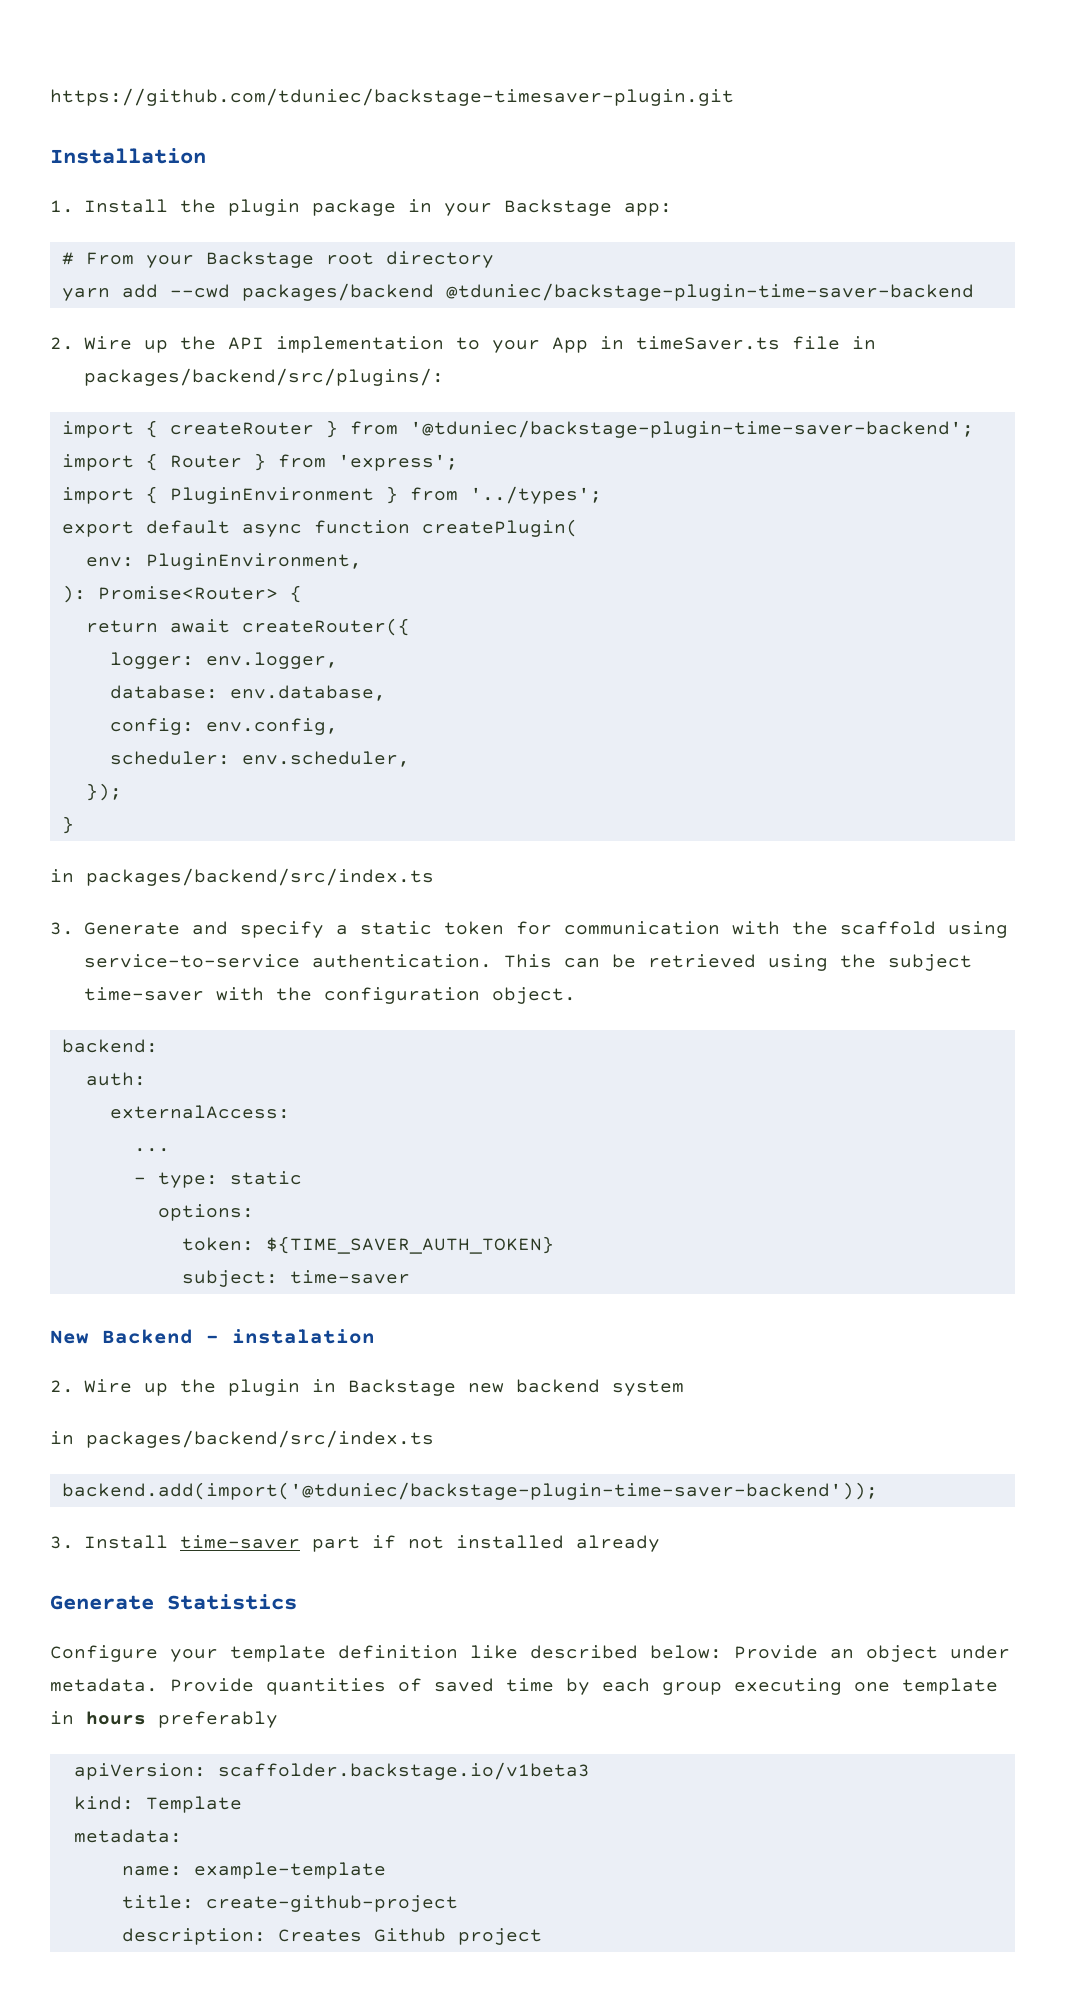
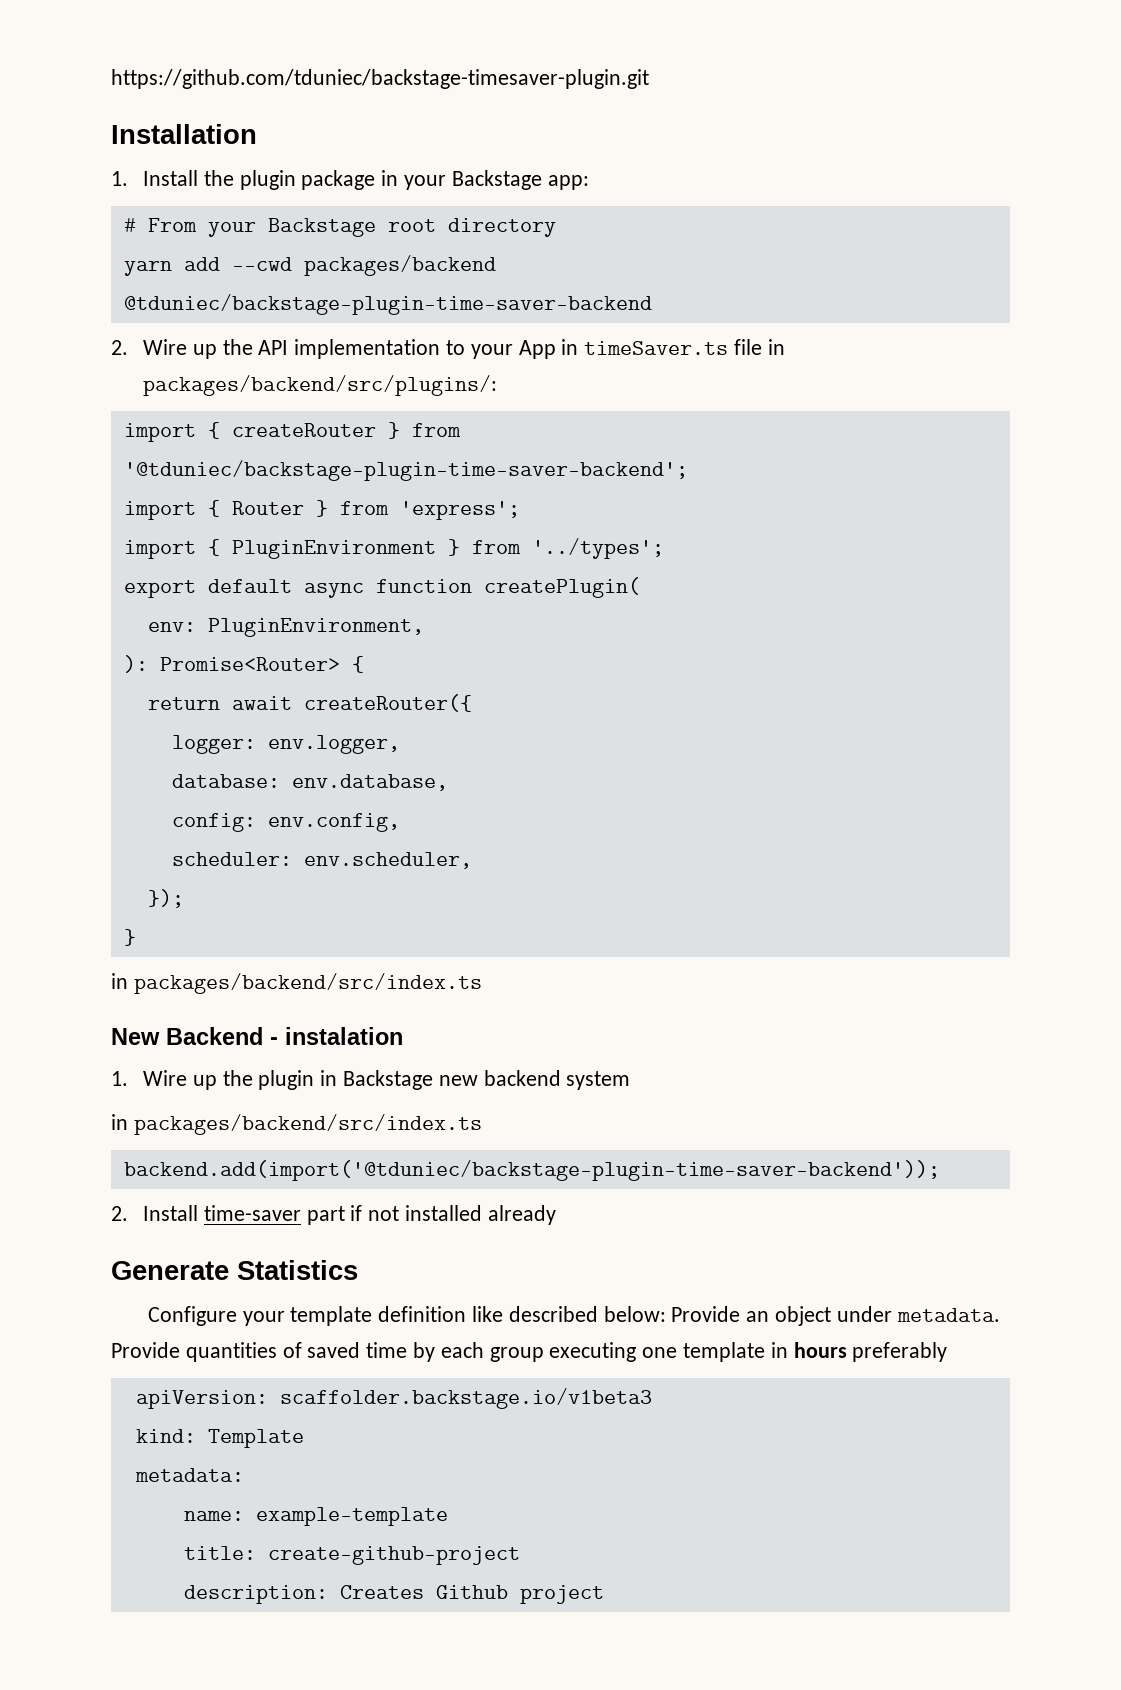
[50,921,1008,938] [83,954,972,971] [83,987,576,1004] [61,1039,158,1053] [85,1072,146,1086] [109,1105,290,1119] [133,1148,170,1152] [133,1171,302,1188] [157,1204,254,1221] [181,1236,554,1254] [181,1270,410,1287] // 3. Generate and specify a static token for communication with the scaffold using service-to-service authentication. This can be retrieved using the subject time-saver with the configuration object. // backend: // auth: // externalAccess: // ... // - type: static // options: // token: ${TIME_SAVER_AUTH_TOKEN} // subject: time-saver -> (482, 983) none
[50,1380,74,1393] 2. -> [111,1071,128,1086] 1.
[50,1536,74,1549] 3. -> [111,1206,128,1221] 2.

